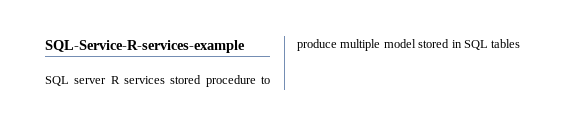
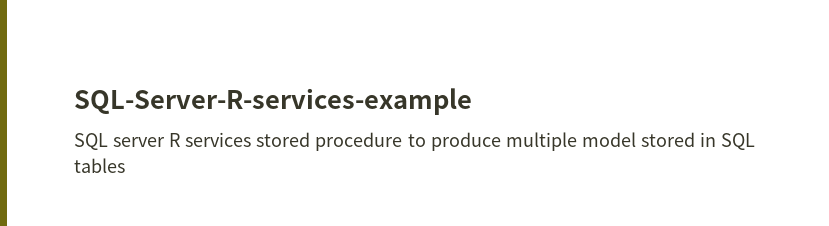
[45,40,245,53] SQL-Service-R-services-example -> [74,88,472,115] SQL-Server-R-services-example

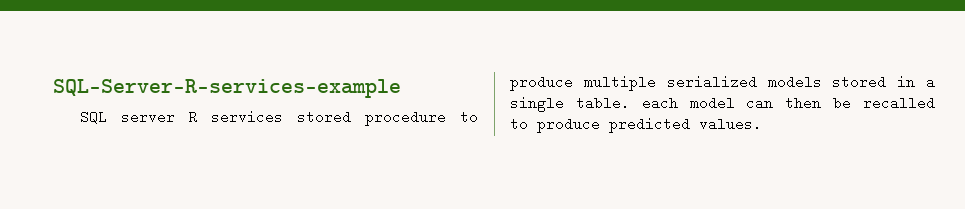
[581,132,756,150] [74,158,125,173] model stored in SQL tables -> [666,75,935,89] [510,96,935,112] [510,117,762,133] serialized models stored in a single table. each model can then be recalled to produce predicted values.

